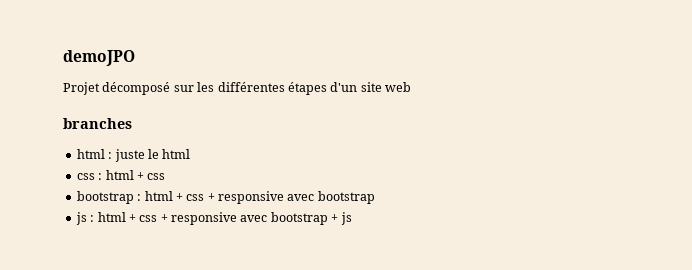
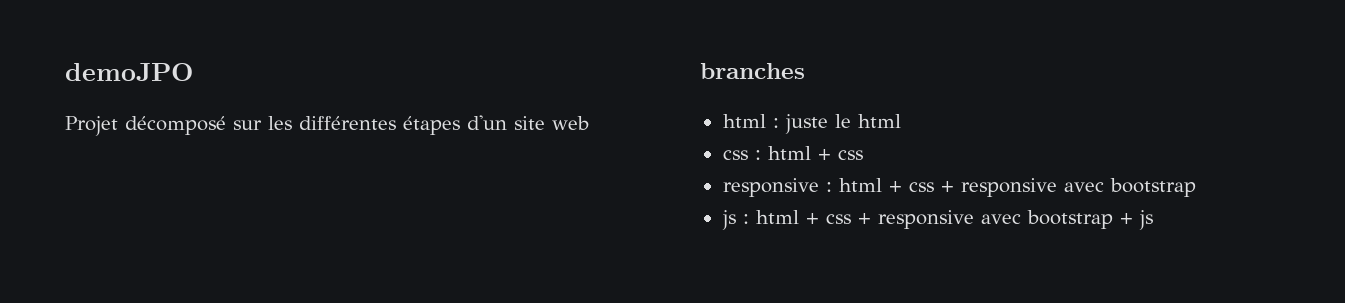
[76,191,134,204] bootstrap -> [722,178,819,197] responsive

